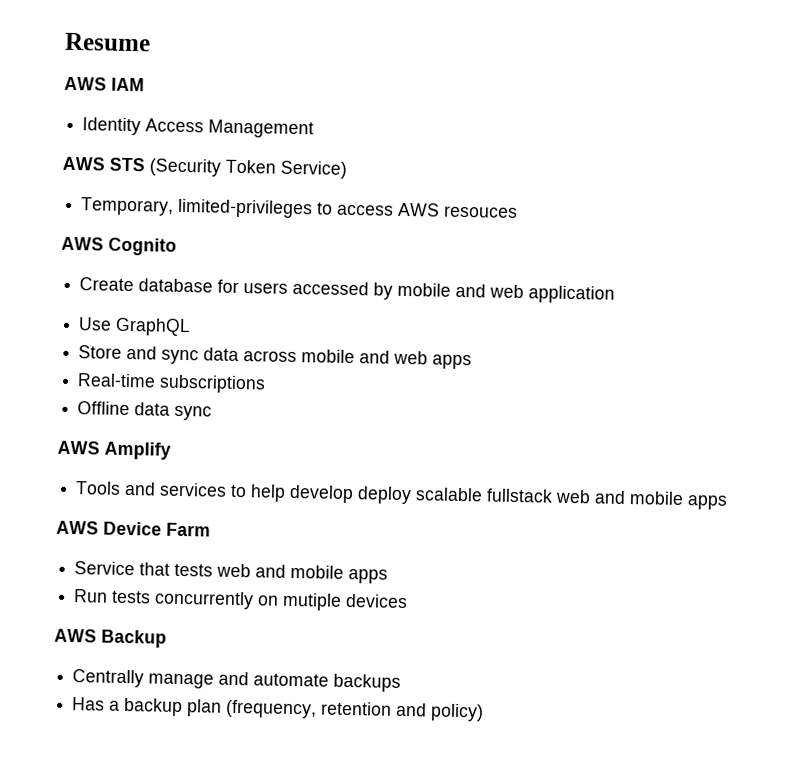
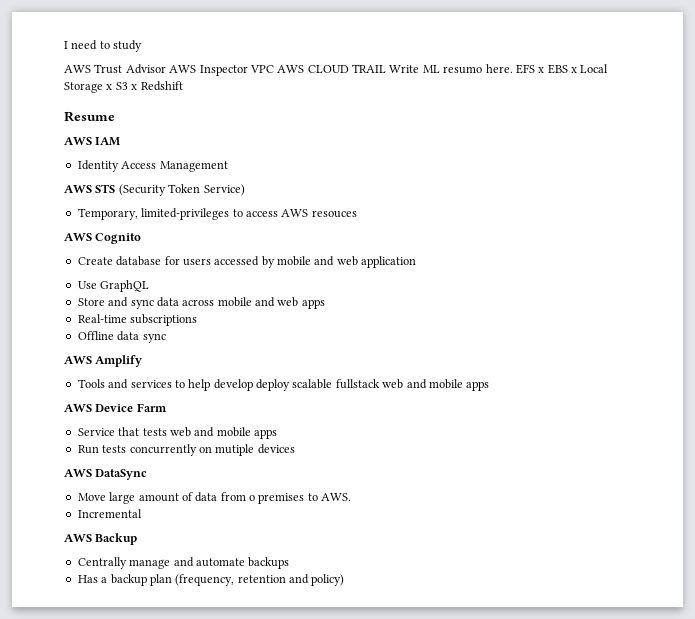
(64, 42) none -> [64,40,143,52] [64,64,609,76] [64,81,183,93] I need to study // AWS Trust Advisor AWS Inspector VPC AWS CLOUD TRAIL Write ML resumo here. EFS x EBS x Local Storage x S3 x Redshift //
(409, 601) none -> [64,469,148,480] [77,492,352,504] [77,509,142,518] // AWS DataSync // Move large amount of data from o premises to AWS. // Incremental

